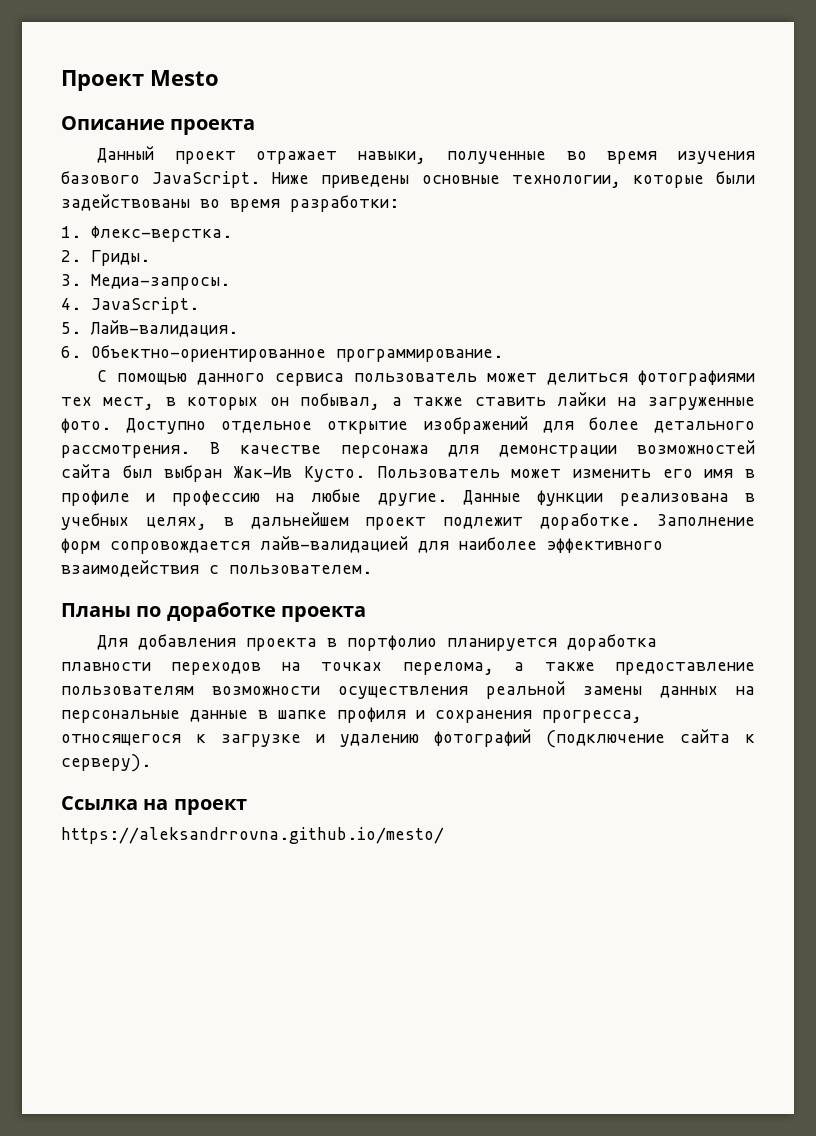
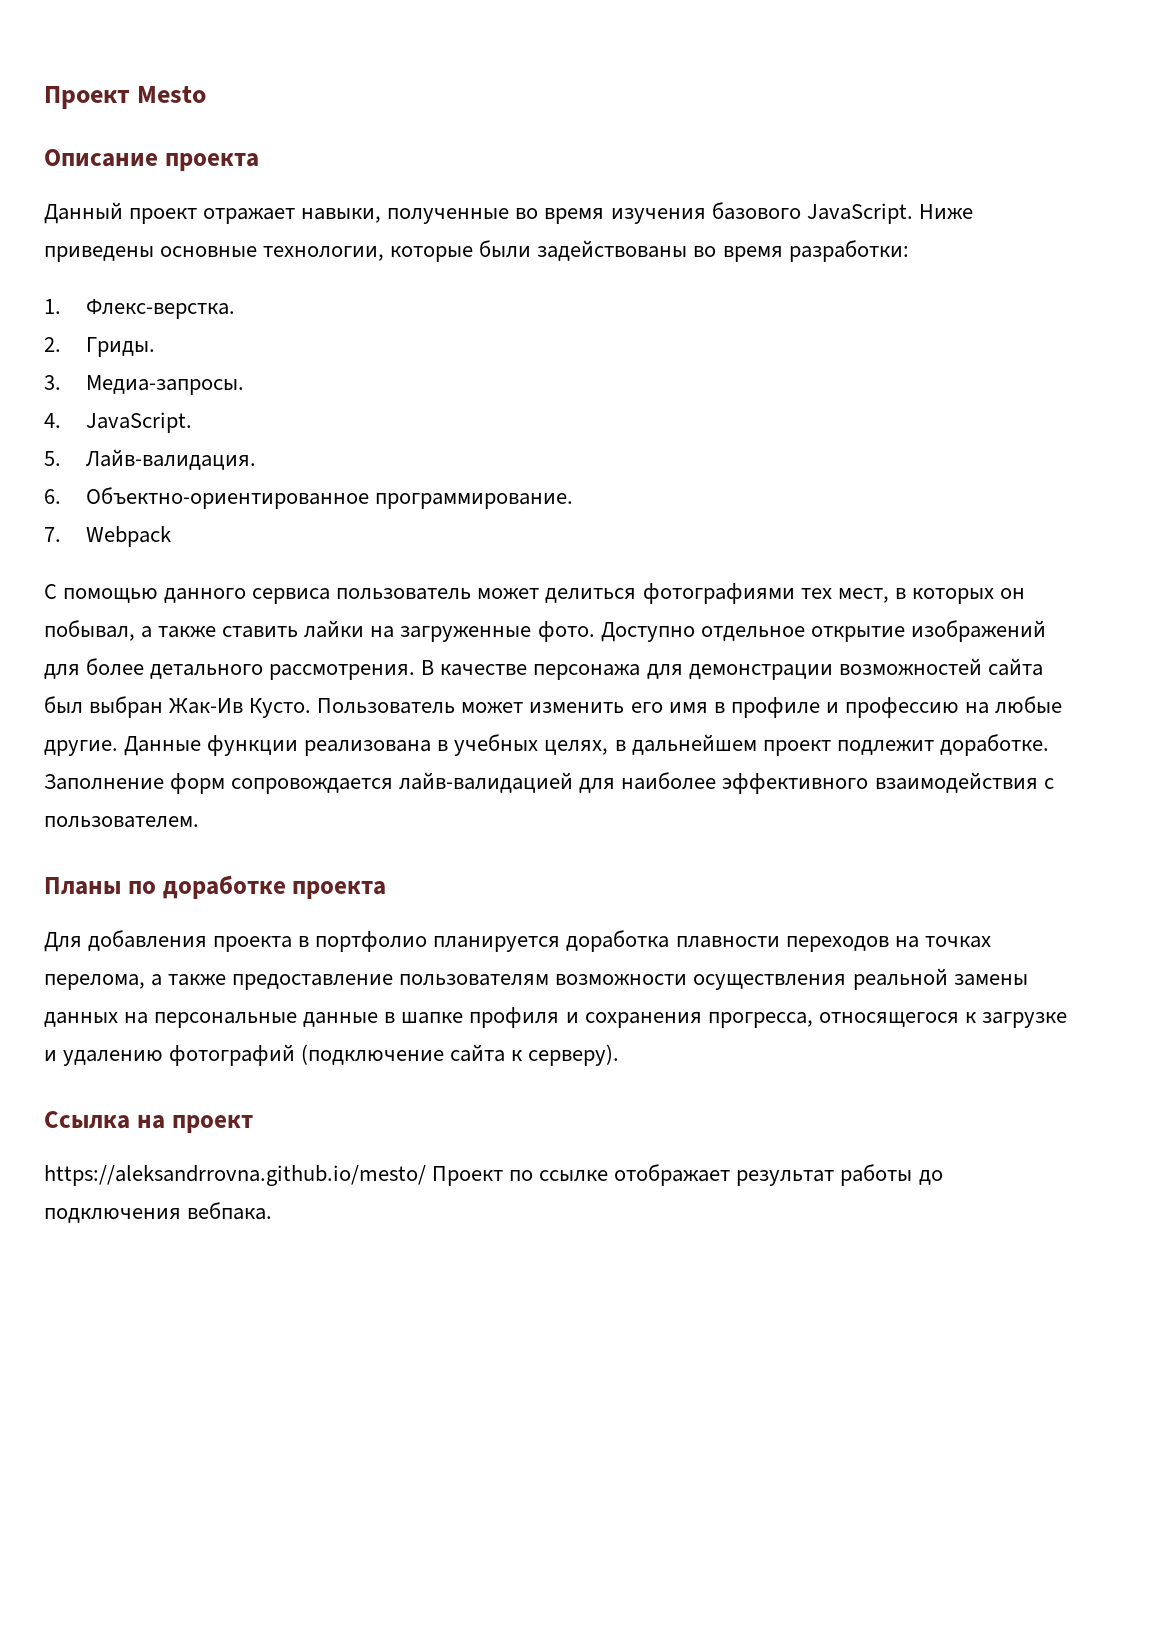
(503, 355) none -> [44,526,171,547] // 7. Webpack
(444, 835) none -> [432,1164,943,1186] [44,1202,273,1223] Проект по ссылке отображает результат работы до подключения вебпака.

